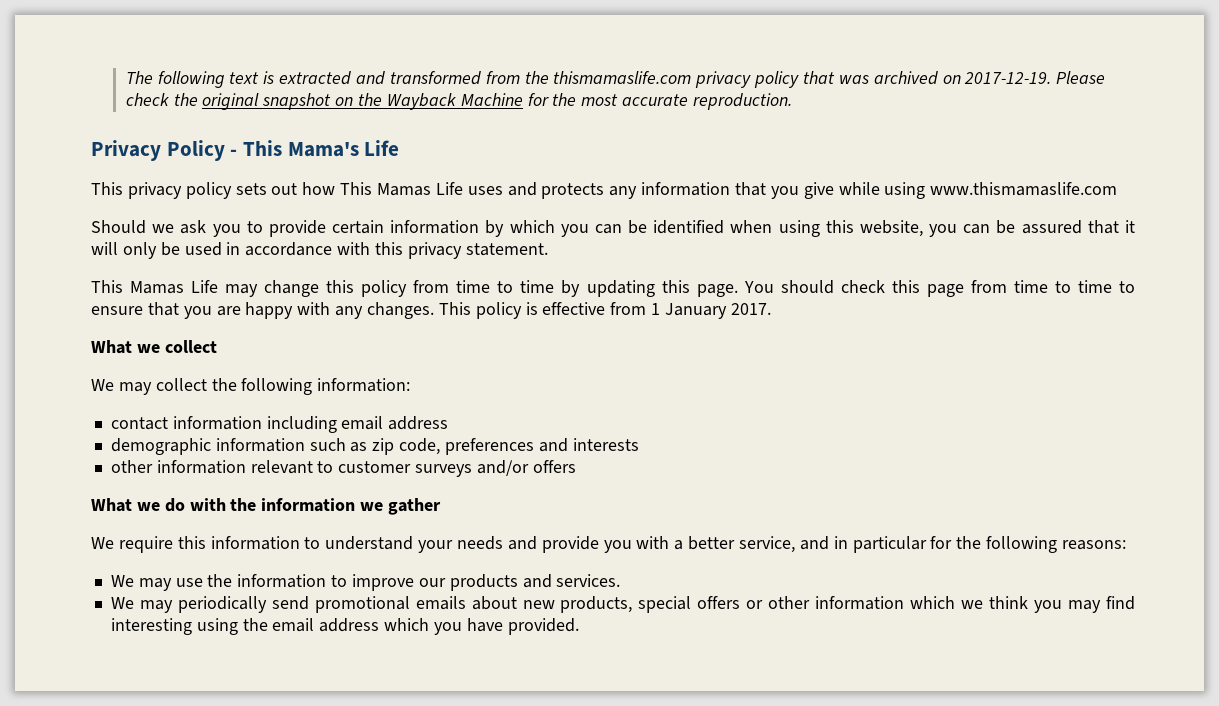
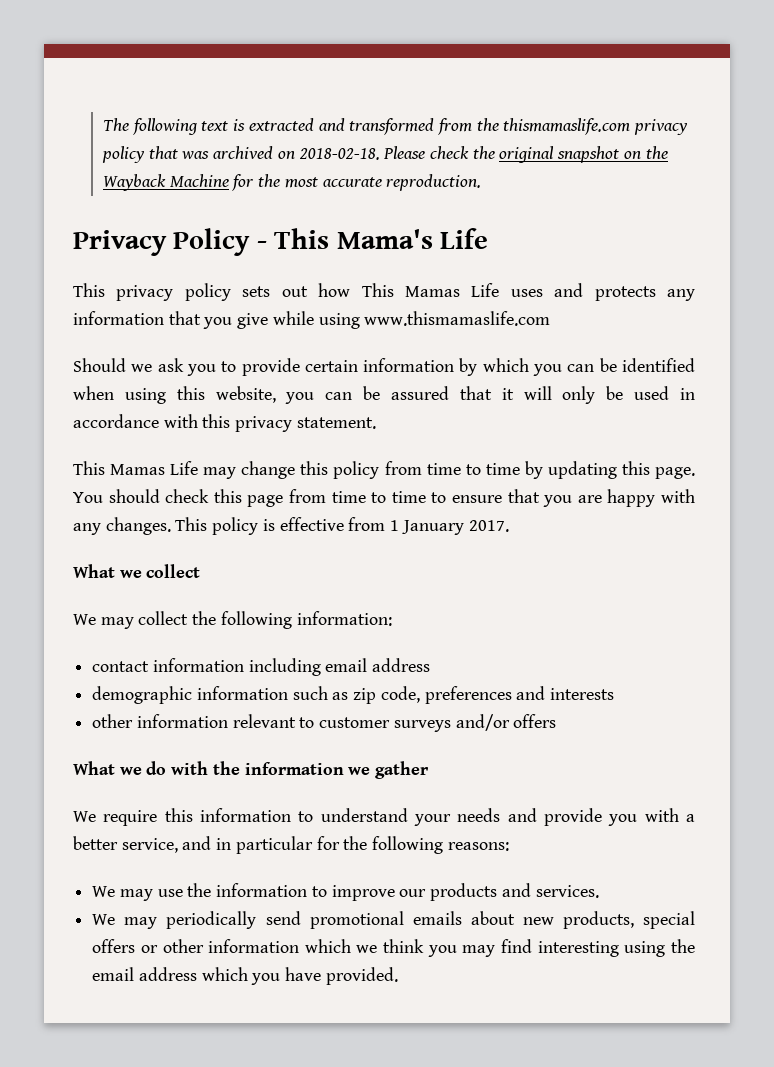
[964,72,1052,84] 2017-12-19. -> [298,148,380,160] 2018-02-18.

